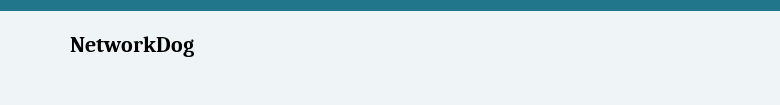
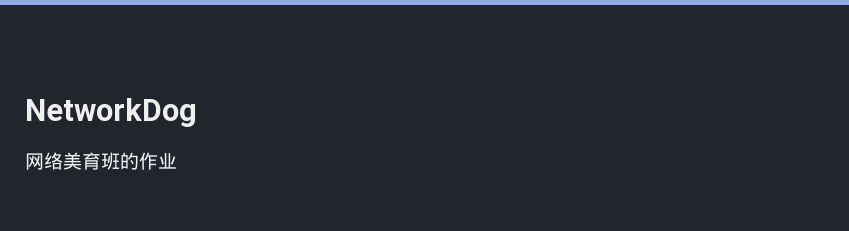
(194, 46) none -> [25,152,177,170] // 网络美育班的作业

